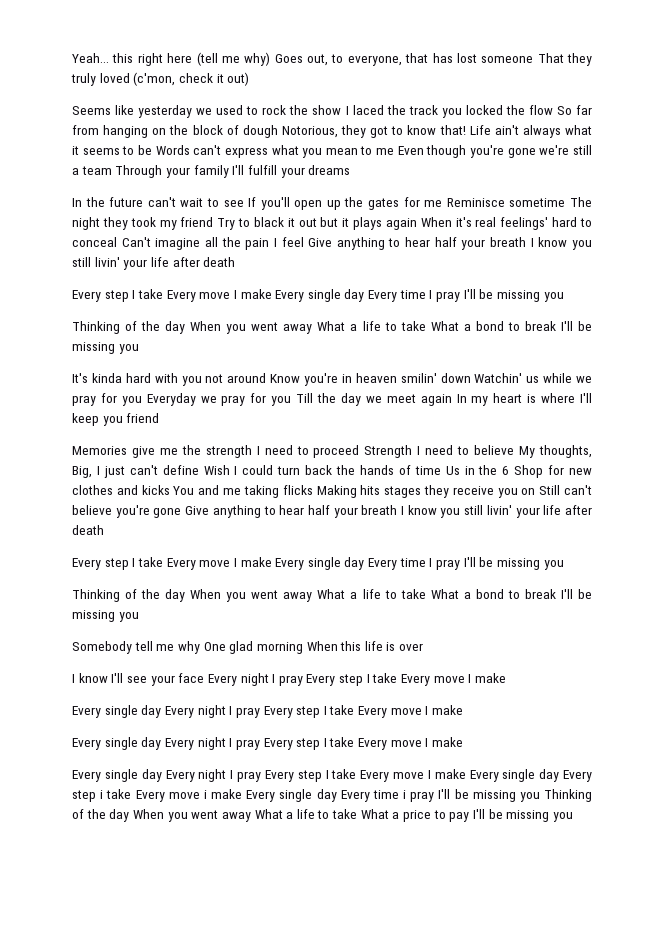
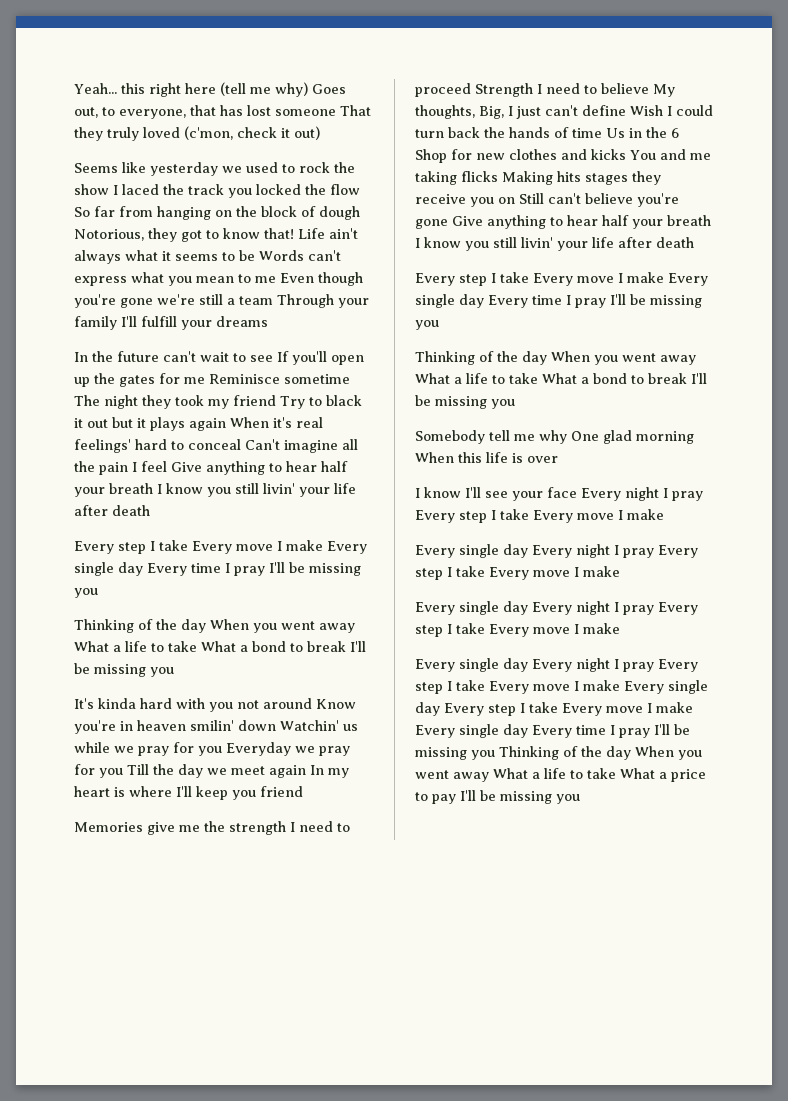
[100,789,407,802] i take Every move i make Every single day Every time i -> [520,702,693,716] [415,724,615,738] I take Every move I make Every single day Every time I

